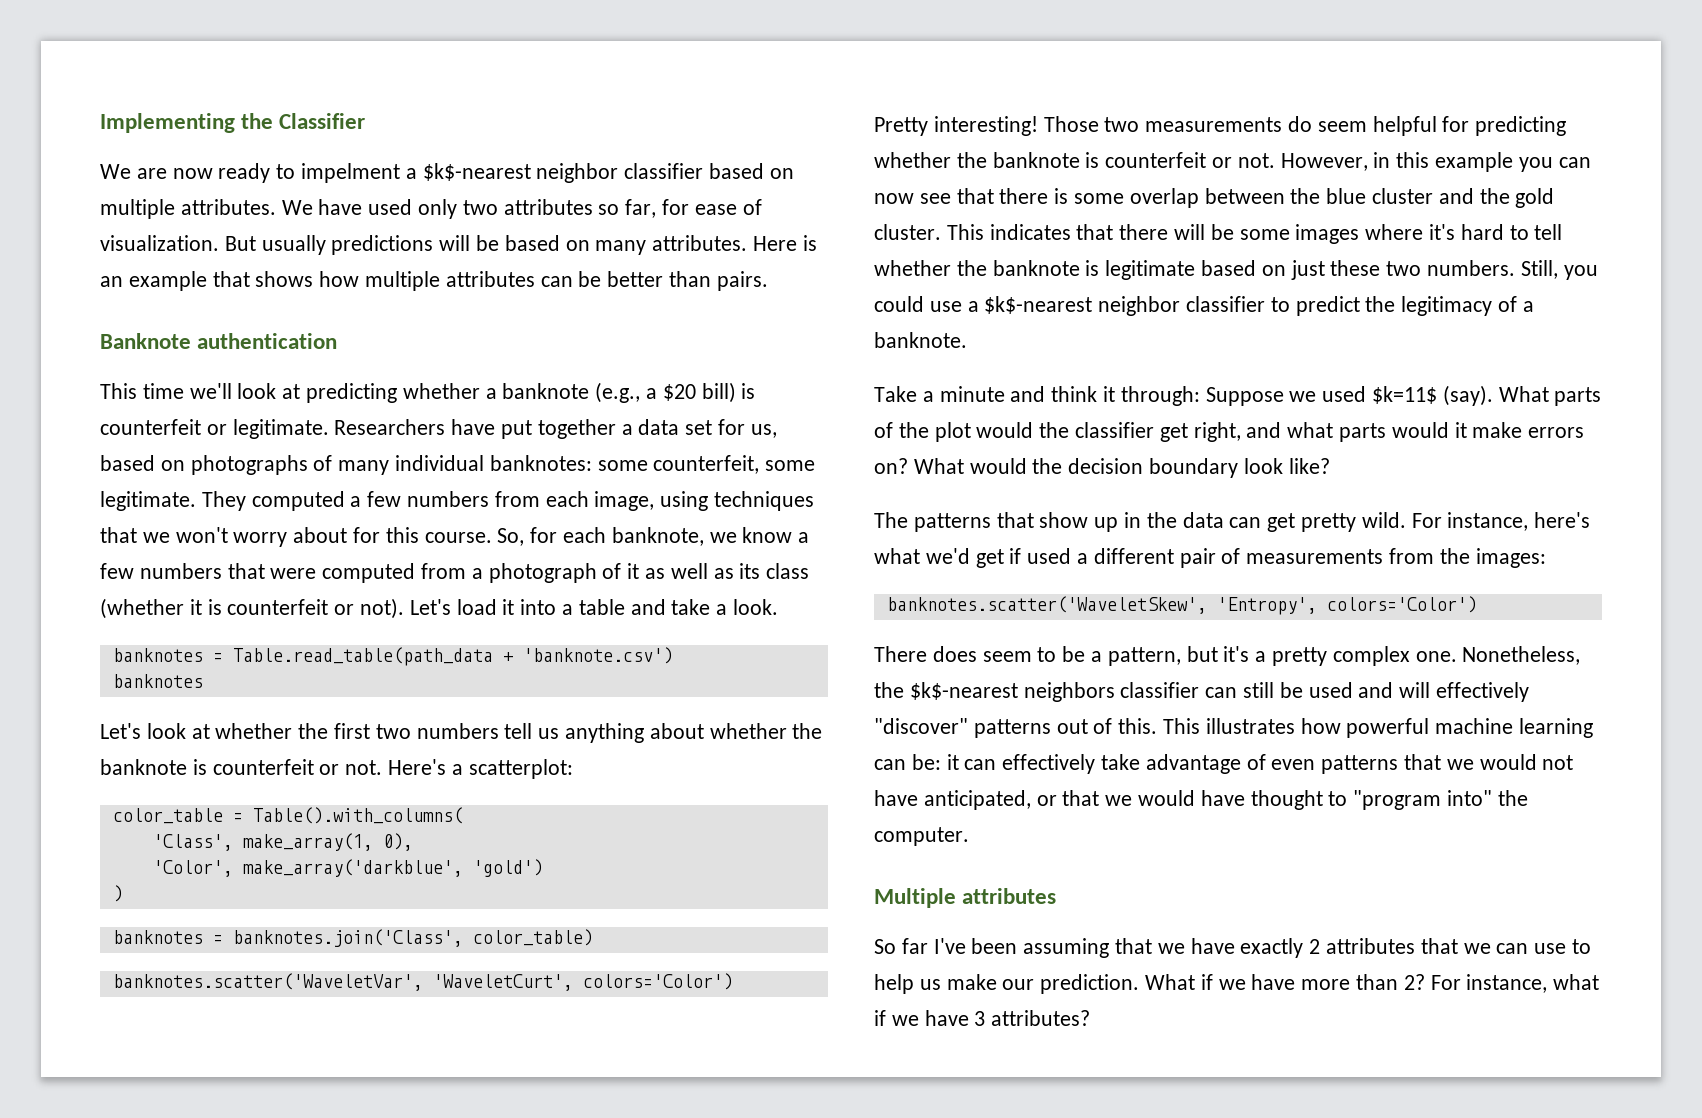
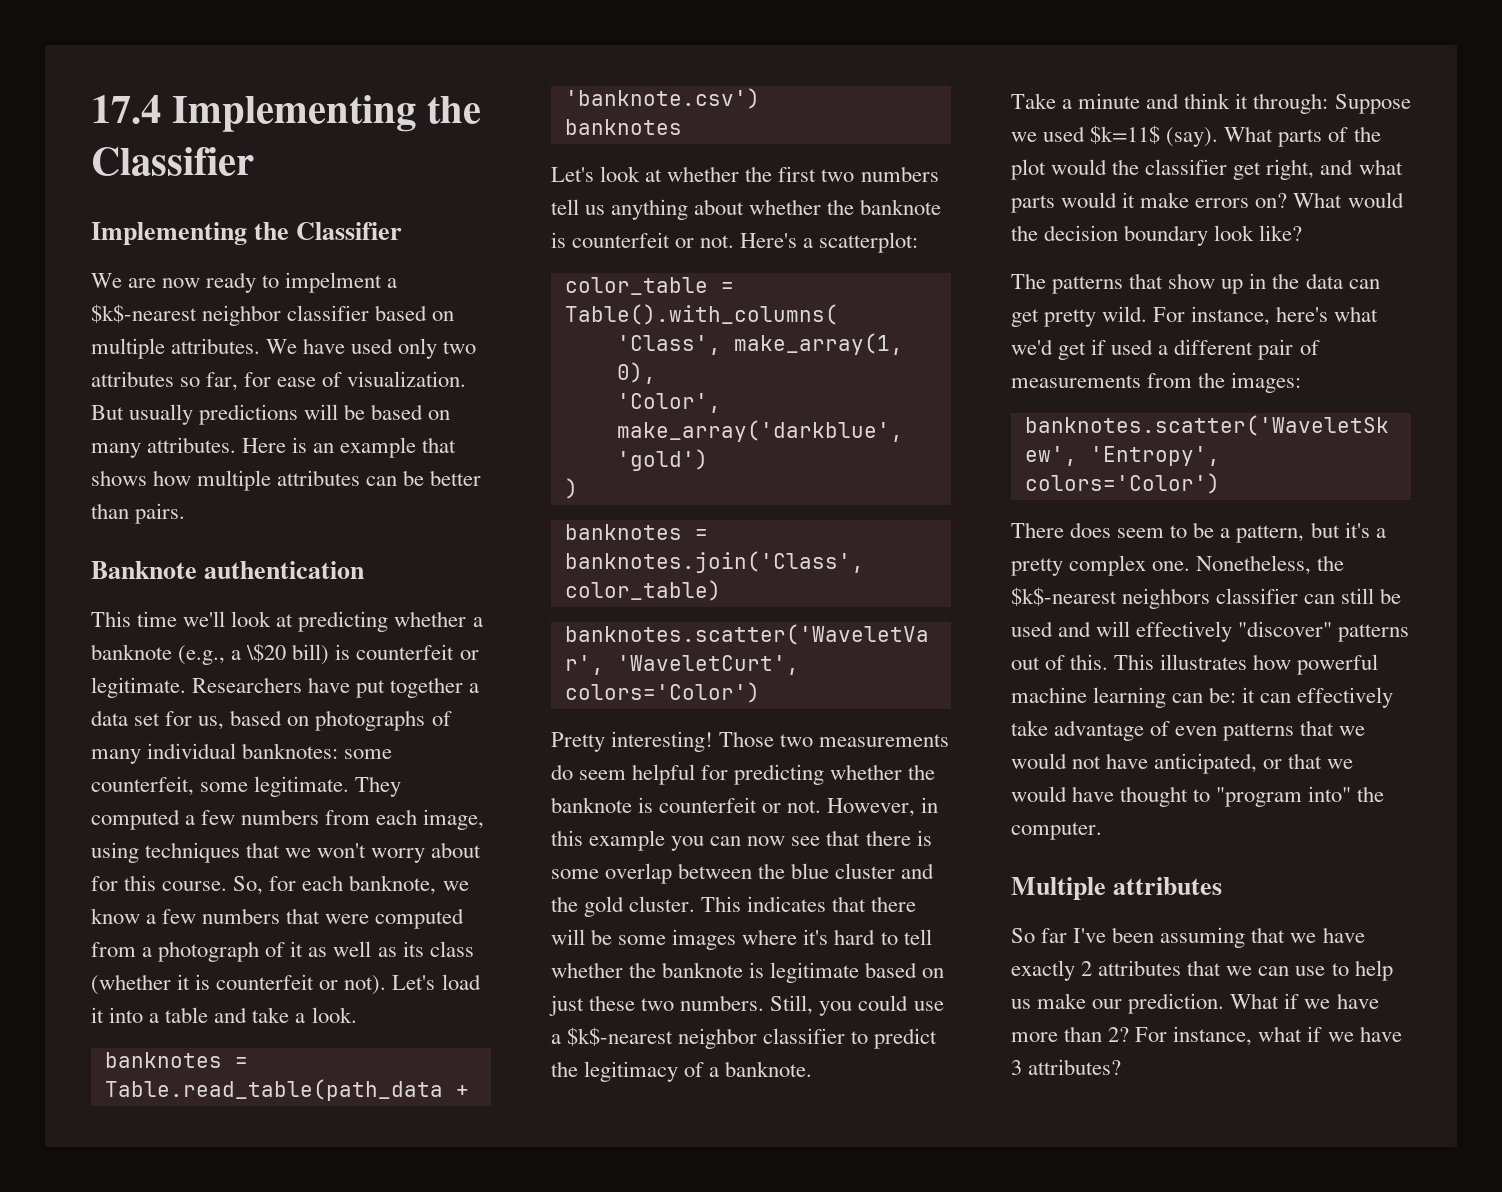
(100, 123) none -> [91,95,481,132] [91,147,254,176] 17.4 Implementing the Classifier //
[662,384,696,401] $20 -> [246,643,287,662] \$20

